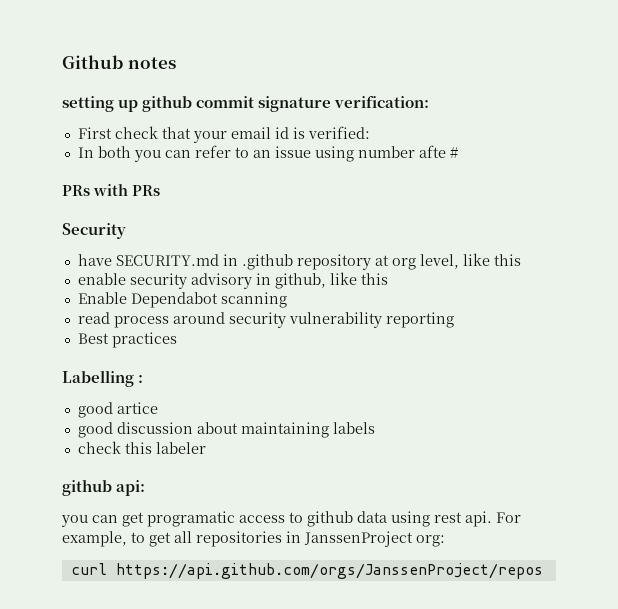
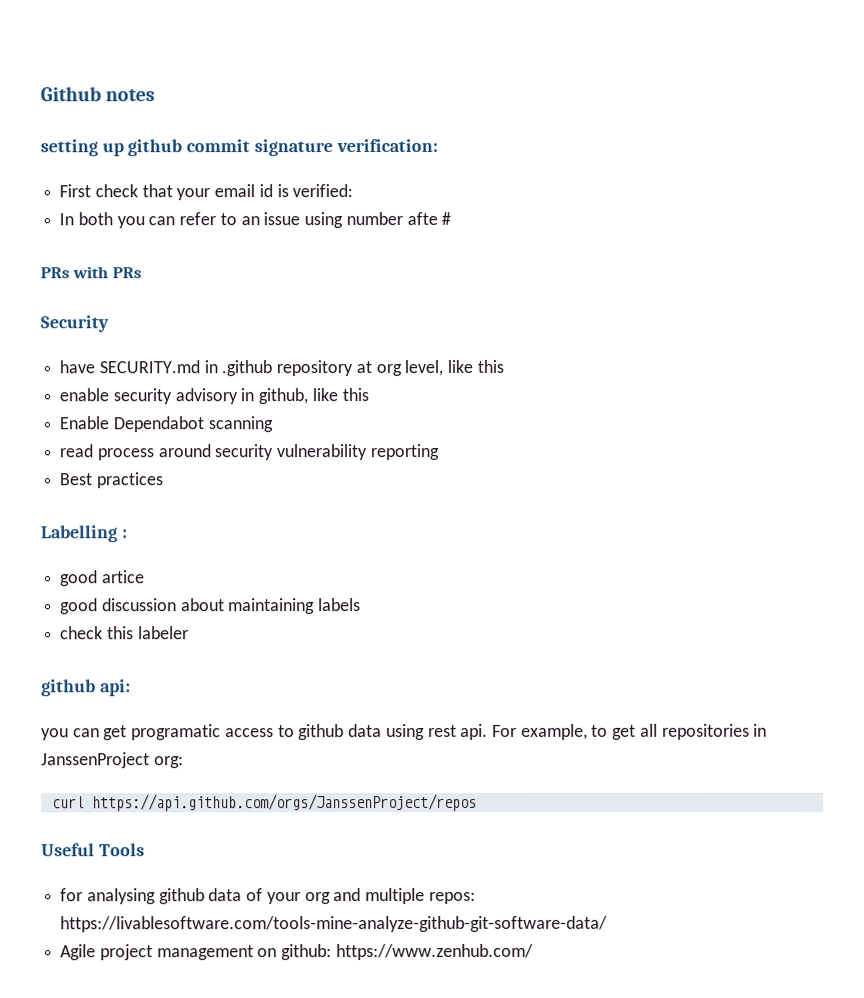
(543, 571) none -> [41,843,145,857] [60,888,476,905] [60,915,609,933] [60,943,534,961] // Useful Tools // for analysing github data of your org and multiple repos: https://livablesoftware.com/tools-mine-analyze-github-git-software-data/ // Agile project management on github: https://www.zenhub.com/

